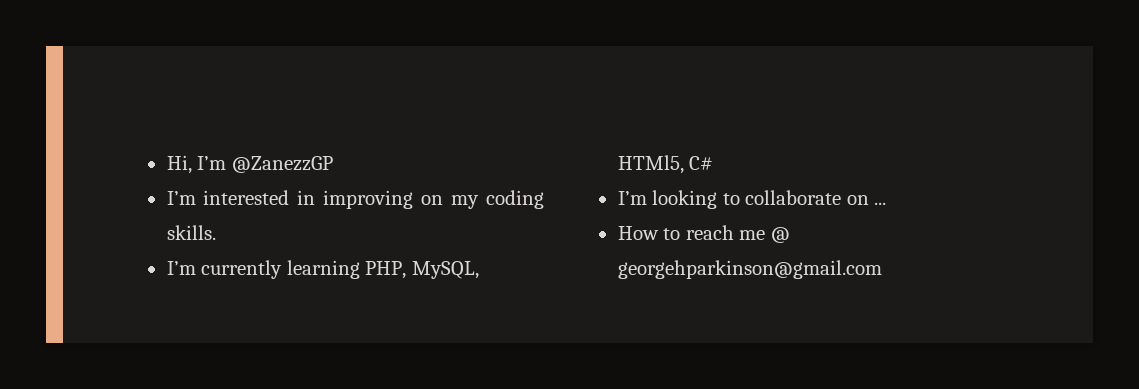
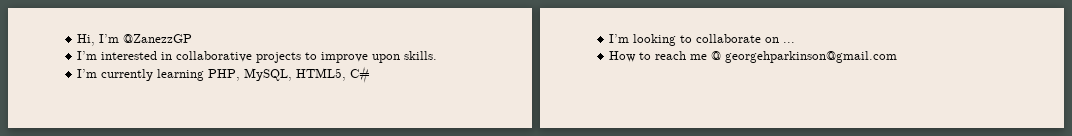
[323,190,544,209] improving on my coding -> [176,51,401,63] collaborative projects to improve upon
[617,155,684,174] HTMl5, -> [296,68,347,81] HTML5,

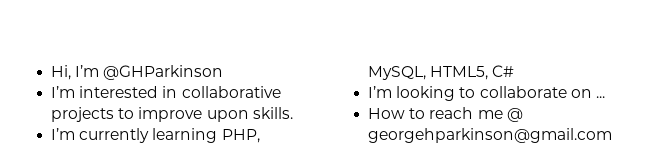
[123,34,193,43] @ZanezzGP -> [103,65,224,80] @GHParkinson

